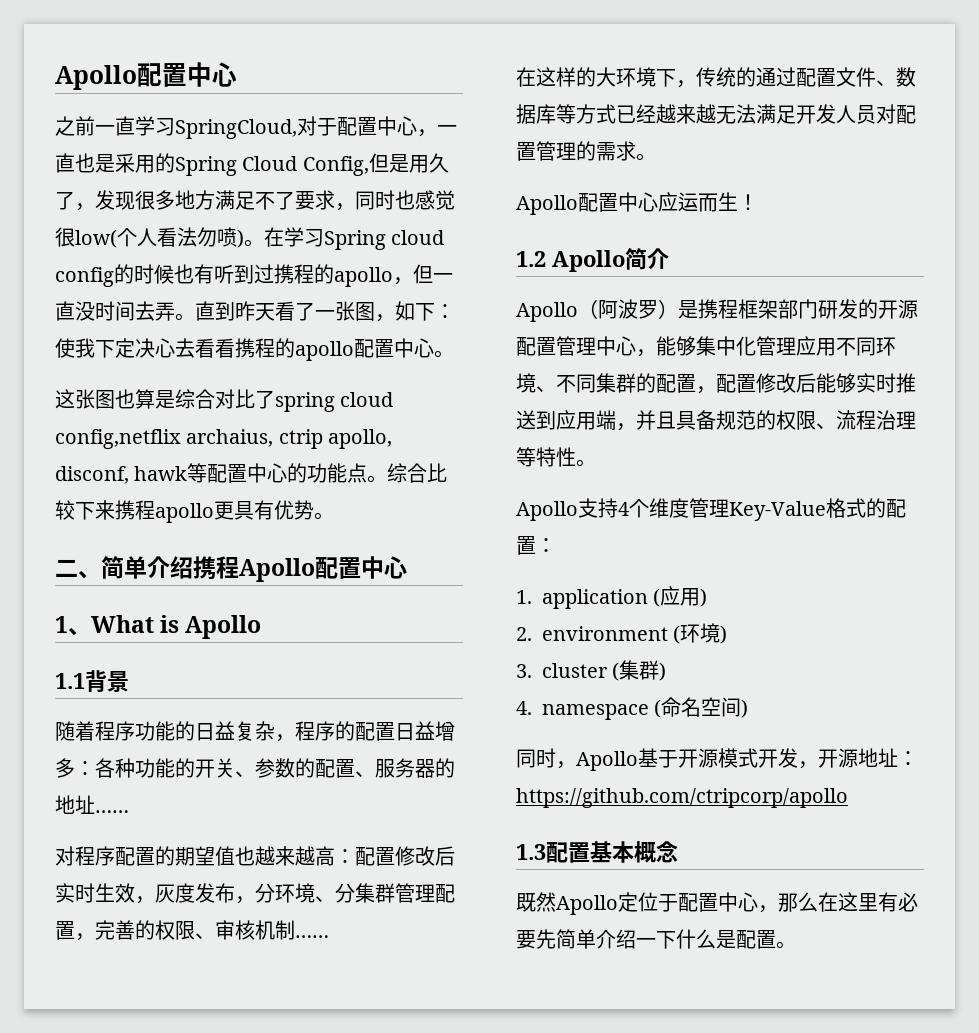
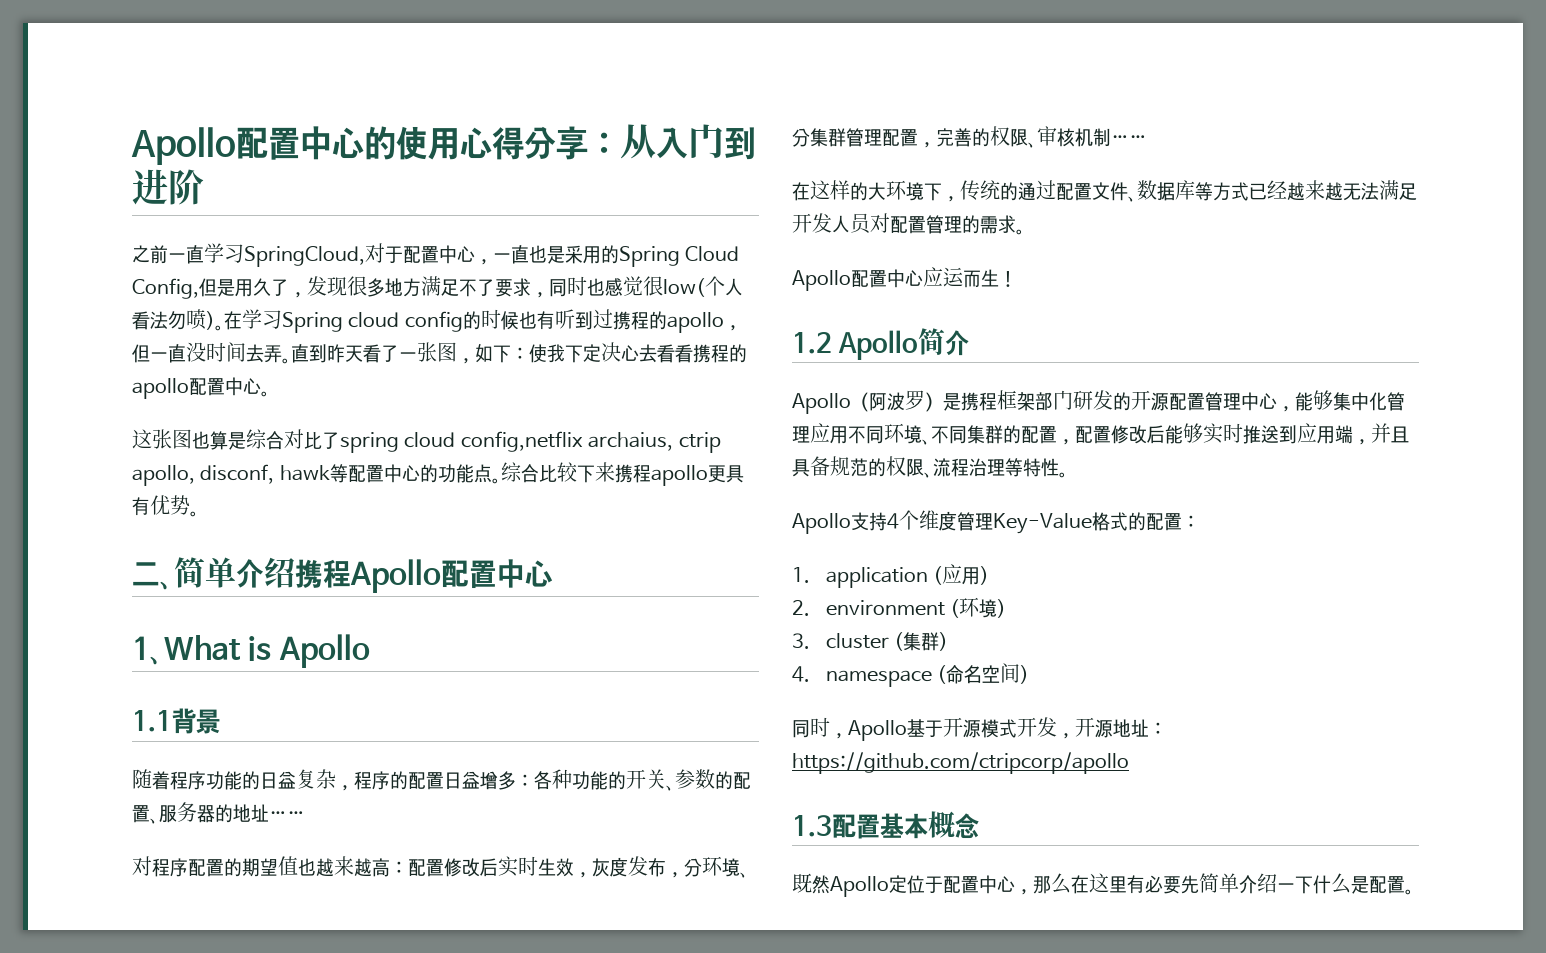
[55,62,237,90] Apollo配置中心 -> [131,124,756,165] [132,169,204,205] Apollo配置中心的使用心得分享：从入门到进阶

